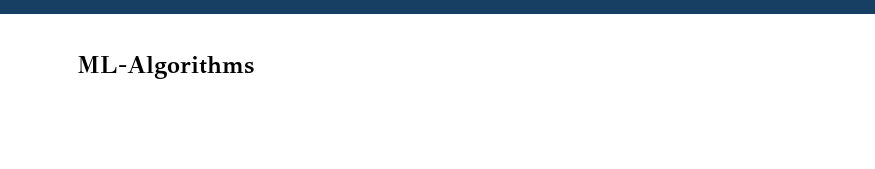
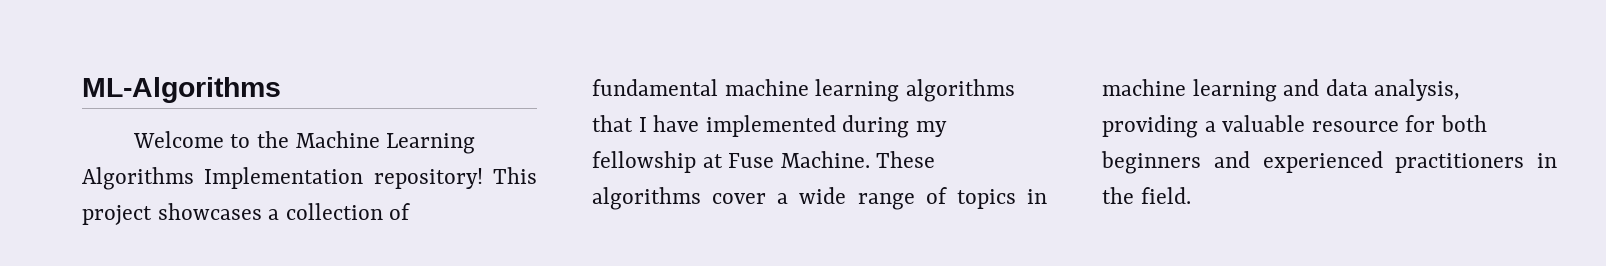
(254, 67) none -> [132,131,476,154] [82,167,537,190] [82,203,411,225] [592,79,1015,102] [592,115,948,138] [592,151,936,173] [592,187,1047,210] [1102,79,1461,102] [1102,115,1488,138] [1101,151,1557,174] [1102,187,1191,204] // Welcome to the Machine Learning Algorithms Implementation repository! This project showcases a collection of fundamental machine learning algorithms that I have implemented during my fellowship at Fuse Machine. These algorithms cover a wide range of topics in machine learning and data analysis, providing a valuable resource for both beginners and experienced practitioners in the field.

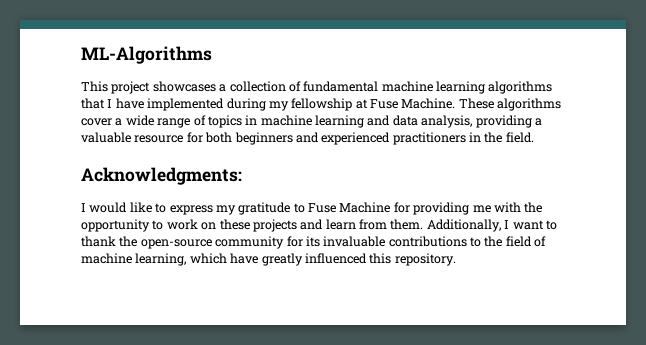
[132,131,476,154] [82,167,483,190] Welcome to the Machine Learning Algorithms Implementation repository! -> (212, 55) none
(1191, 195) none -> [81,167,242,185] [81,202,543,215] [81,219,557,232] [81,236,547,249] [81,253,456,266] // Acknowledgments: // I would like to express my gratitude to Fuse Machine for providing me with the opportunity to work on these projects and learn from them. Additionally, I want to thank the open-source community for its invaluable contributions to the field of machine learning, which have greatly influenced this repository.

